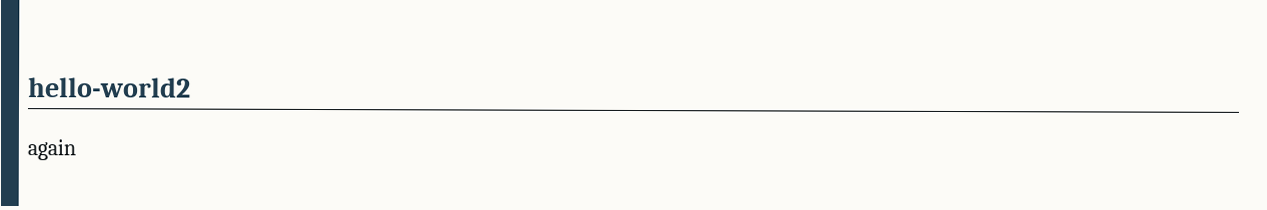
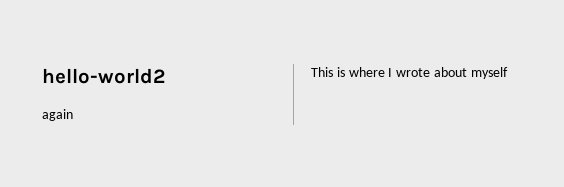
(76, 150) none -> [311,67,508,79] // This is where I wrote about myself

